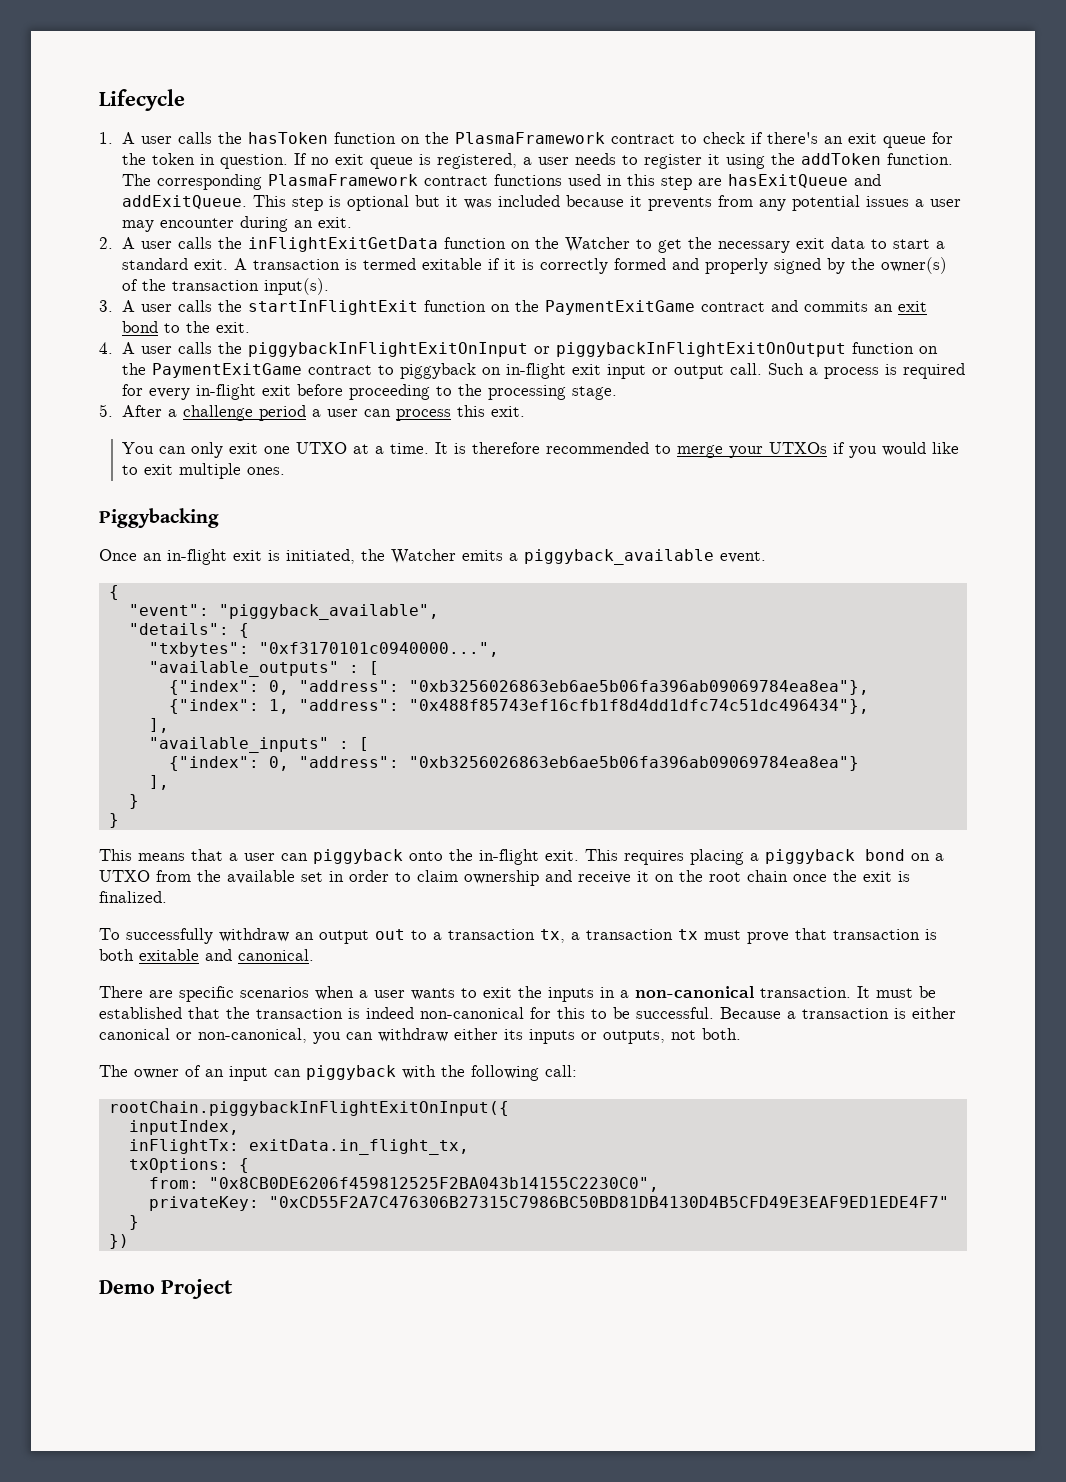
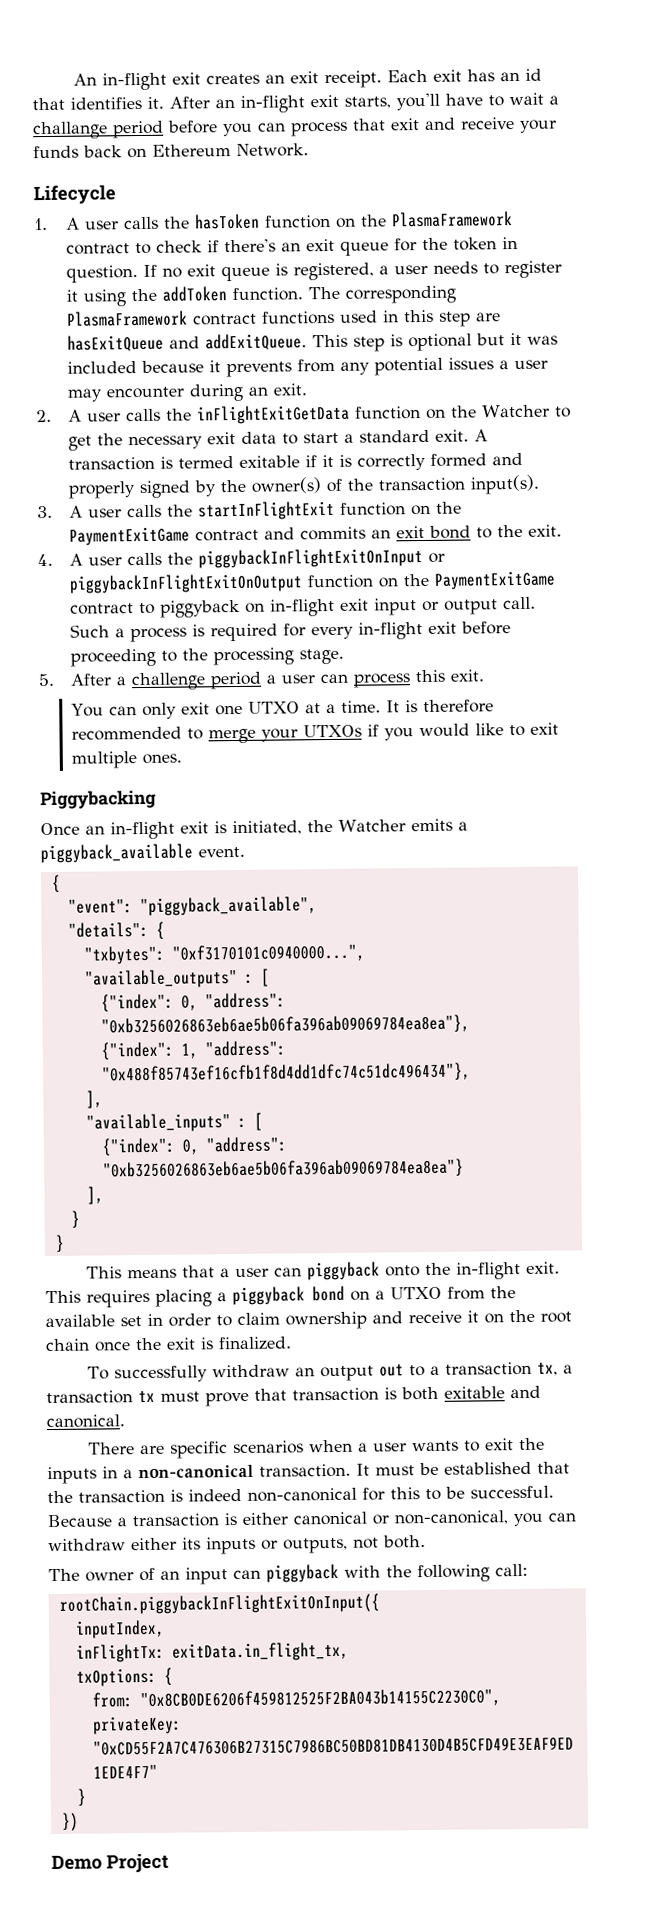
(99, 100) none -> [73,68,543,91] [32,92,559,113] [33,117,557,140] [33,143,309,159] An in-flight exit creates an exit receipt. Each exit has an id that identifies it. After an in-flight exit starts, you'll have to wait a challange period before you can process that exit and receive your funds back on Ethereum Network. //

